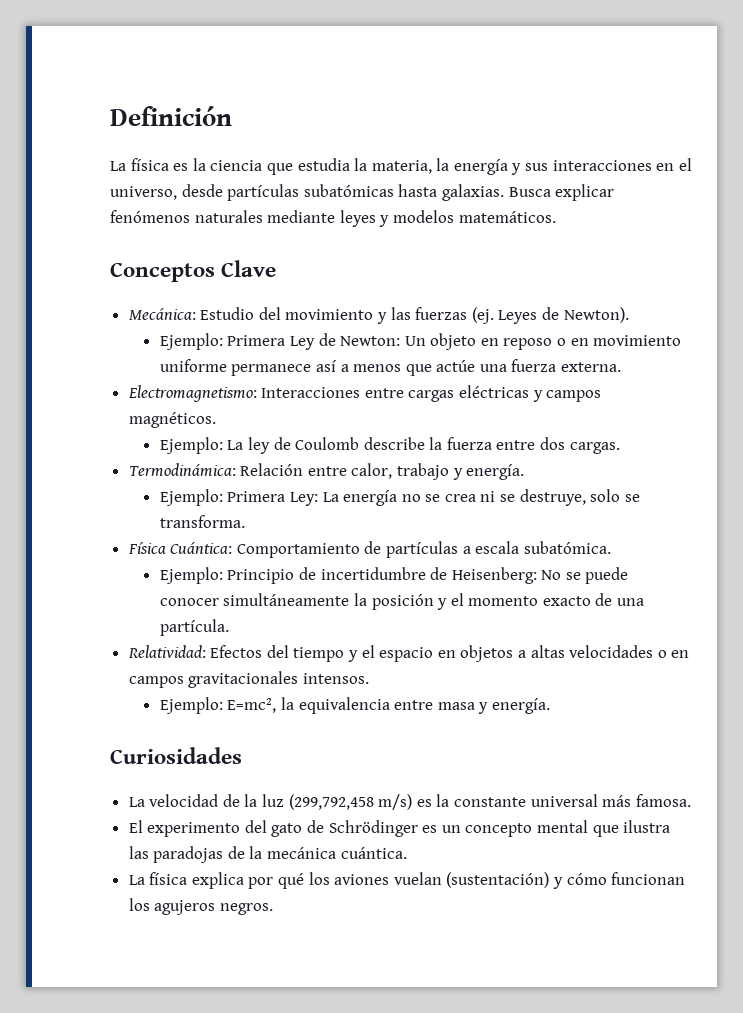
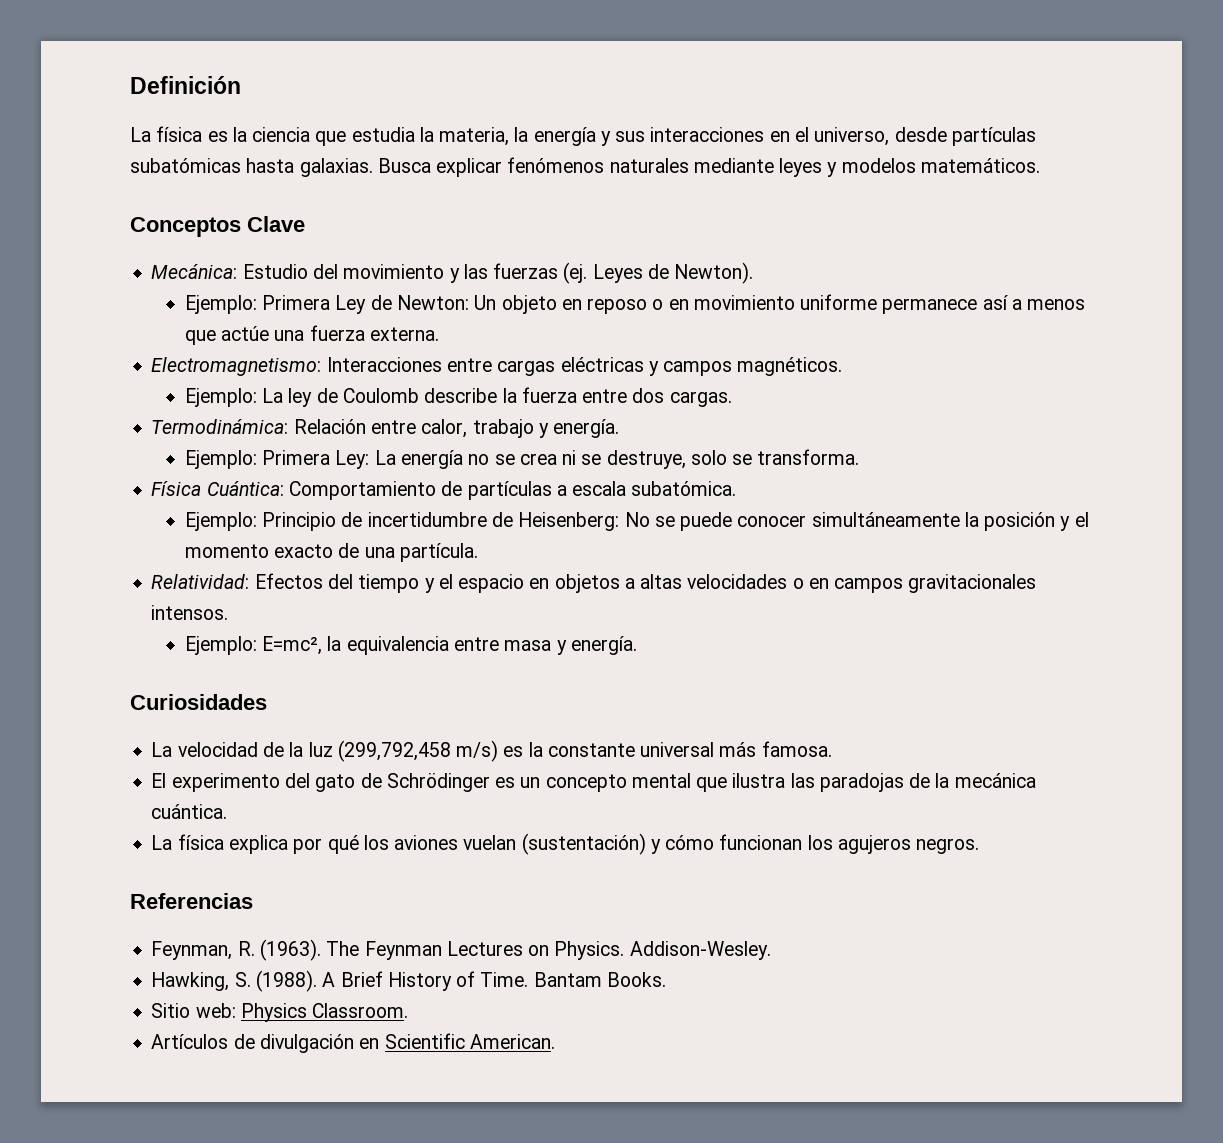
(273, 909) none -> [130,893,253,909] [151,939,771,961] [151,970,666,992] [151,1003,409,1022] [151,1033,555,1053] // Referencias // Feynman, R. (1963). The Feynman Lectures on Physics. Addison-Wesley. // Hawking, S. (1988). A Brief History of Time. Bantam Books. // Sitio web: Physics Classroom. // Artículos de divulgación en Scientific American.

